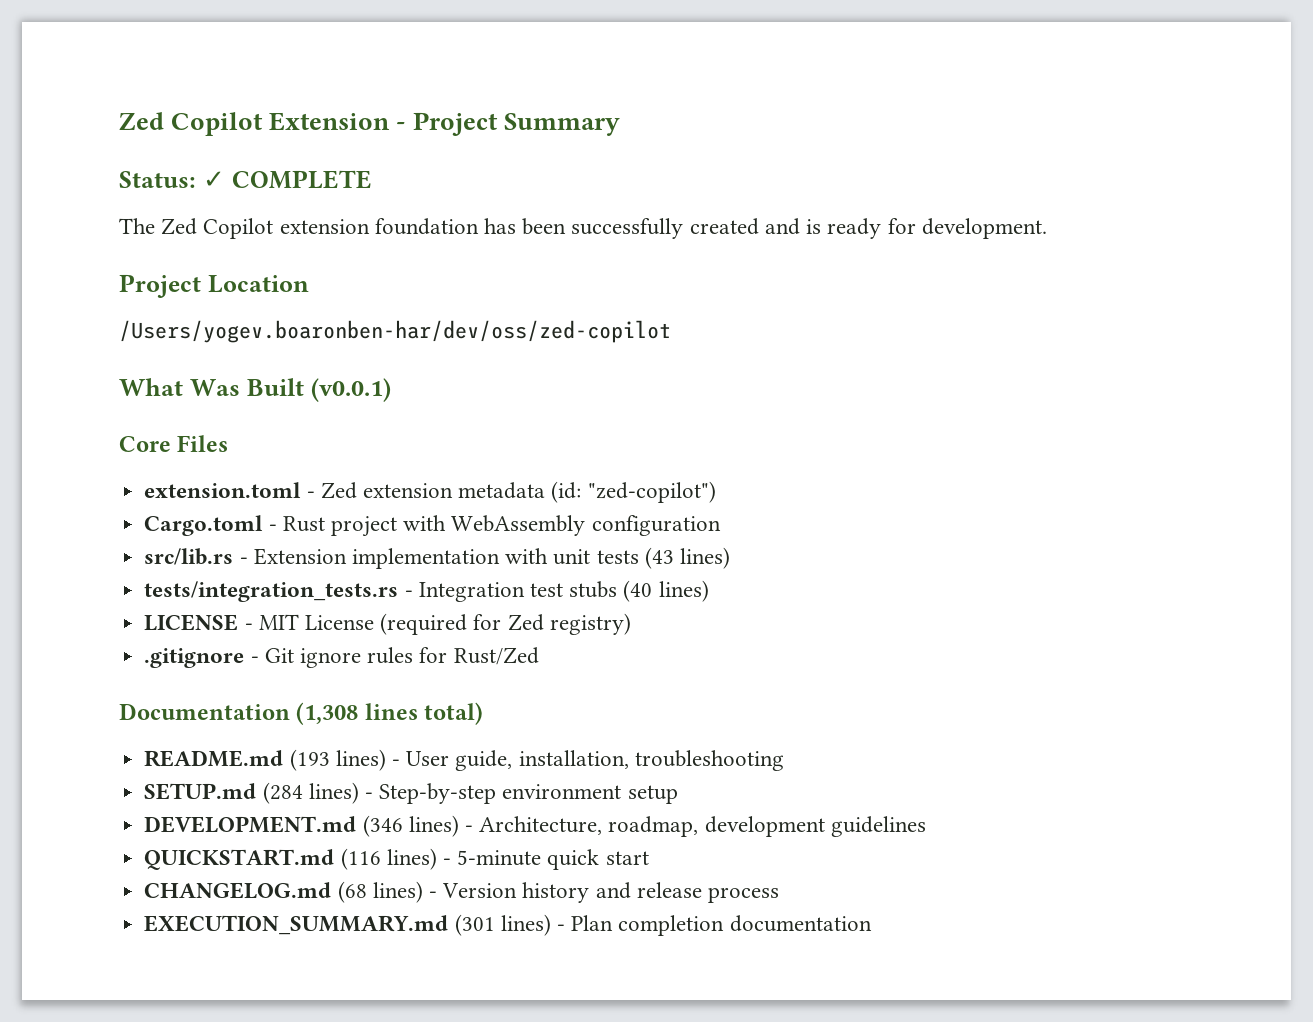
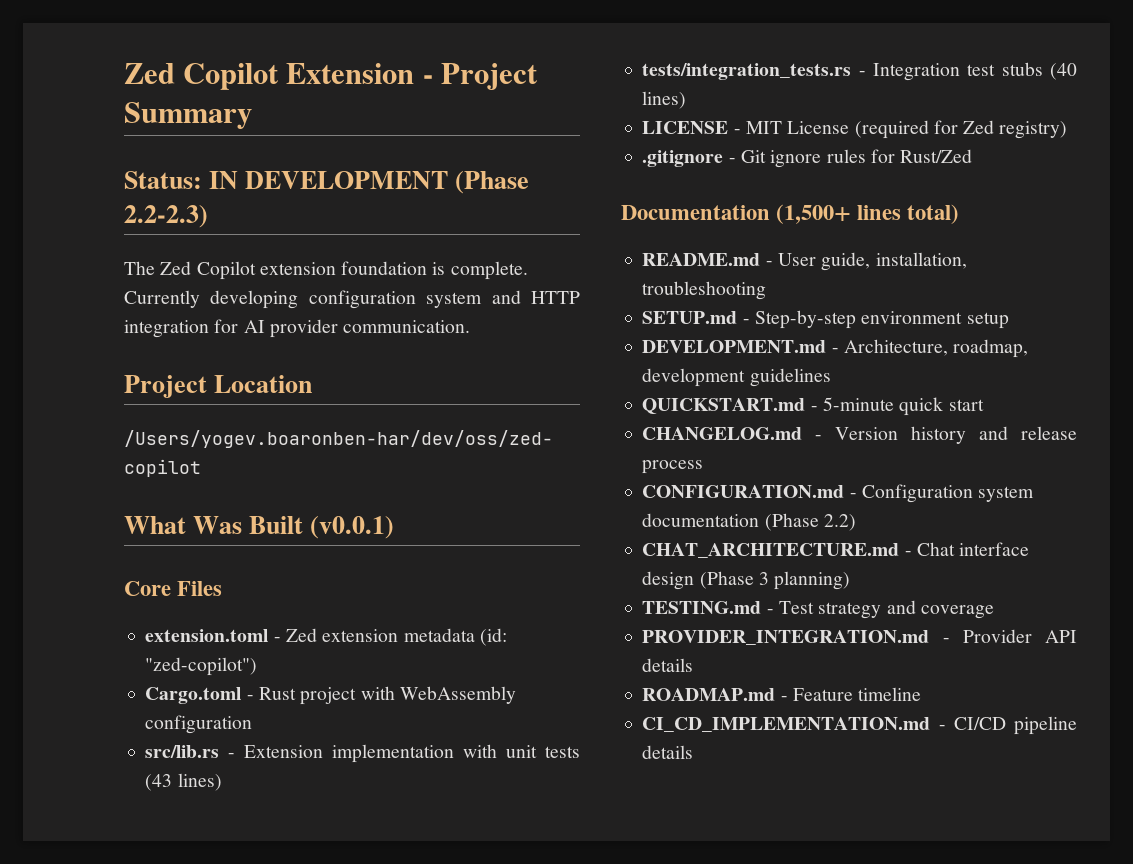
[202,170,372,189] ✓ COMPLETE -> [209,171,530,194] [124,205,208,228] IN DEVELOPMENT (Phase 2.2-2.3)
[484,218,1047,239] has been successfully created and is ready for development. -> [432,261,528,280] [124,290,580,309] [124,319,471,338] is complete. Currently developing configuration system and HTTP integration for AI provider communication.
[296,702,359,725] (1,308 -> [776,204,852,224] (1,500+
[289,749,386,771] (193 lines) -> (761, 259) none
[262,782,359,804] (284 lines) -> (738, 317) none
[362,815,459,837] (346 lines) -> (827, 346) none
[340,848,437,870] (116 lines) -> (806, 406) none
[337,881,423,903] (68 lines) -> (803, 433) none
[144,914,872,936] EXECUTION_SUMMARY.md (301 lines) - Plan completion documentation -> [642,484,1035,503] [642,513,856,531] [642,542,1030,558] [642,571,851,590] [642,600,994,619] [642,629,1077,645] [642,658,694,672] [642,687,922,701] [642,716,1077,735] [642,745,694,759] CONFIGURATION.md - Configuration system documentation (Phase 2.2) // CHAT_ARCHITECTURE.md - Chat interface design (Phase 3 planning) // TESTING.md - Test strategy and coverage // PROVIDER_INTEGRATION.md - Provider API details // ROADMAP.md - Feature timeline // CI_CD_IMPLEMENTATION.md - CI/CD pipeline details

